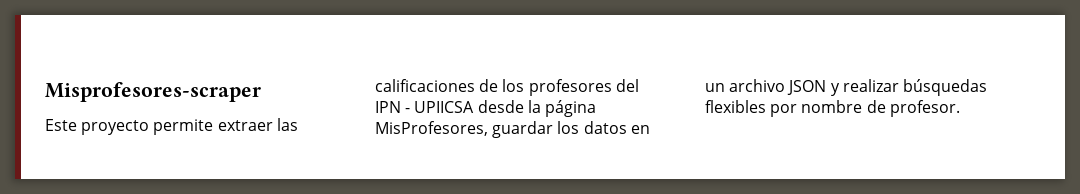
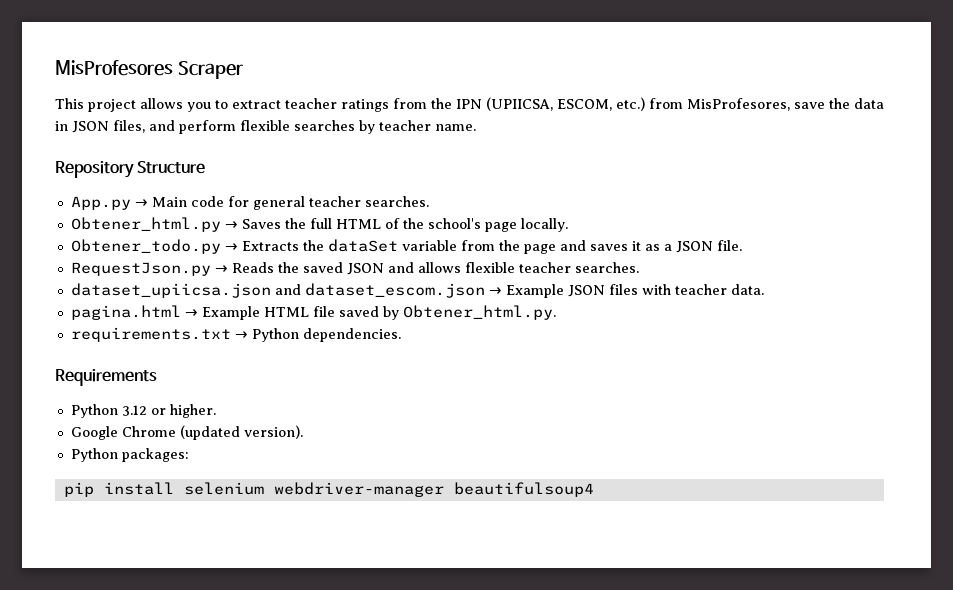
[45,82,261,102] [45,118,298,135] [375,79,639,96] [375,100,596,117] [375,121,650,138] [705,79,987,96] [705,100,960,117] Misprofesores-scraper // Este proyecto permite extraer las calificaciones de los profesores del IPN - UPIICSA desde la página MisProfesores, guardar los datos en un archivo JSON y realizar búsquedas flexibles por nombre de profesor. -> [55,60,243,79] [55,97,884,112] [55,120,476,134] [55,161,206,178] [70,196,429,210] [70,217,568,232] [70,239,742,254] [70,262,639,276] [70,283,764,298] [70,305,556,320] [70,327,401,342] [55,369,157,386] [70,404,216,418] [70,425,303,440] [70,448,189,462] [63,482,594,497] MisProfesores Scraper // This project allows you to extract teacher ratings from the IPN (UPIICSA, ESCOM, etc.) from MisProfesores, save the data in JSON files, and perform flexible searches by teacher name. // Repository Structure // App.py → Main code for general teacher searches. // Obtener_html.py → Saves the full HTML of the school's page locally. // Obtener_todo.py → Extracts the dataSet variable from the page and saves it as a JSON file. // RequestJson.py → Reads the saved JSON and allows flexible teacher searches. // dataset_upiicsa.json and dataset_escom.json → Example JSON files with teacher data. // pagina.html → Example HTML file saved by Obtener_html.py. // requirements.txt → Python dependencies. // Requirements // Python 3.12 or higher. // Google Chrome (updated version). // Python packages: // pip install selenium webdriver-manager beautifulsoup4

